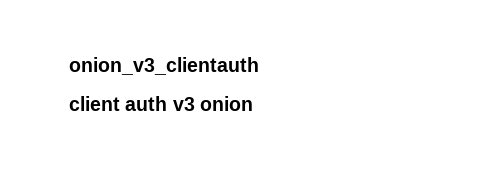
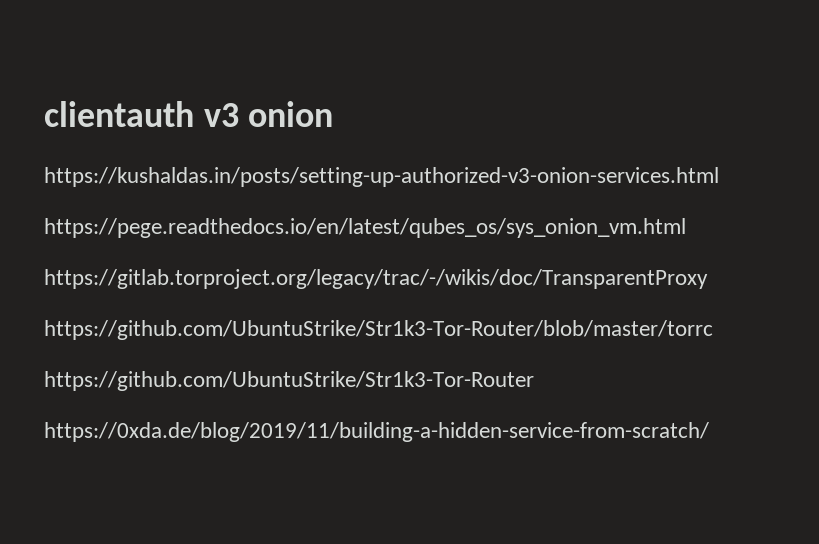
[69,57,259,75] [69,96,168,111] onion_v3_clientauth // client auth -> [44,101,194,127] clientauth
(253, 103) none -> [44,167,719,187] [44,218,686,238] [44,269,708,289] [44,320,713,340] [44,371,534,391] [44,422,709,442] // https://kushaldas.in/posts/setting-up-authorized-v3-onion-services.html // https://pege.readthedocs.io/en/latest/qubes_os/sys_onion_vm.html // https://gitlab.torproject.org/legacy/trac/-/wikis/doc/TransparentProxy // https://github.com/UbuntuStrike/Str1k3-Tor-Router/blob/master/torrc // https://github.com/UbuntuStrike/Str1k3-Tor-Router // https://0xda.de/blog/2019/11/building-a-hidden-service-from-scratch/

